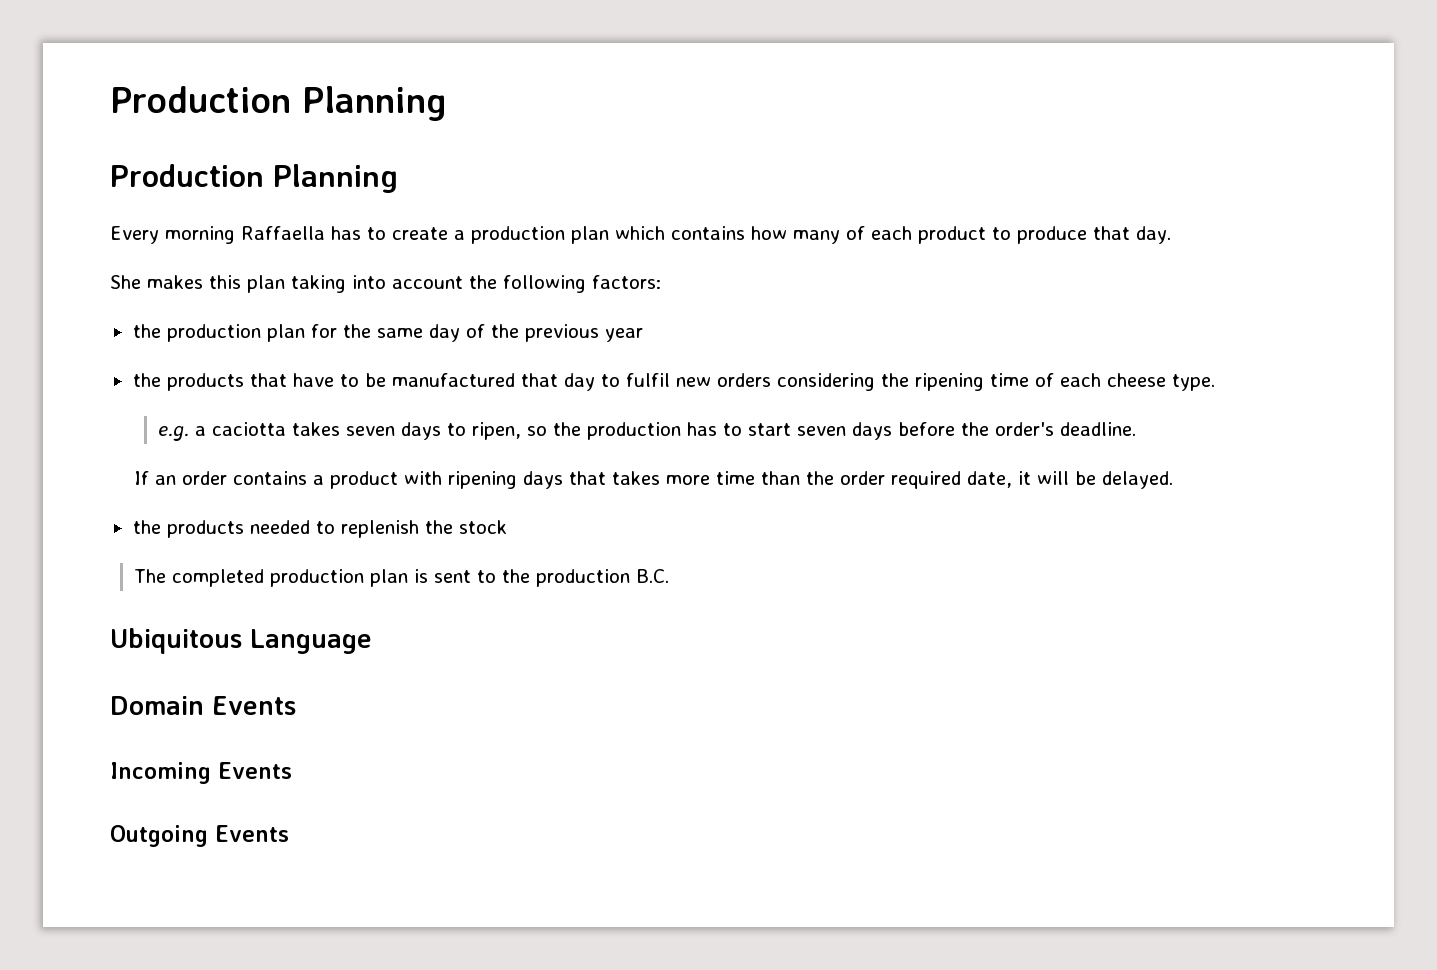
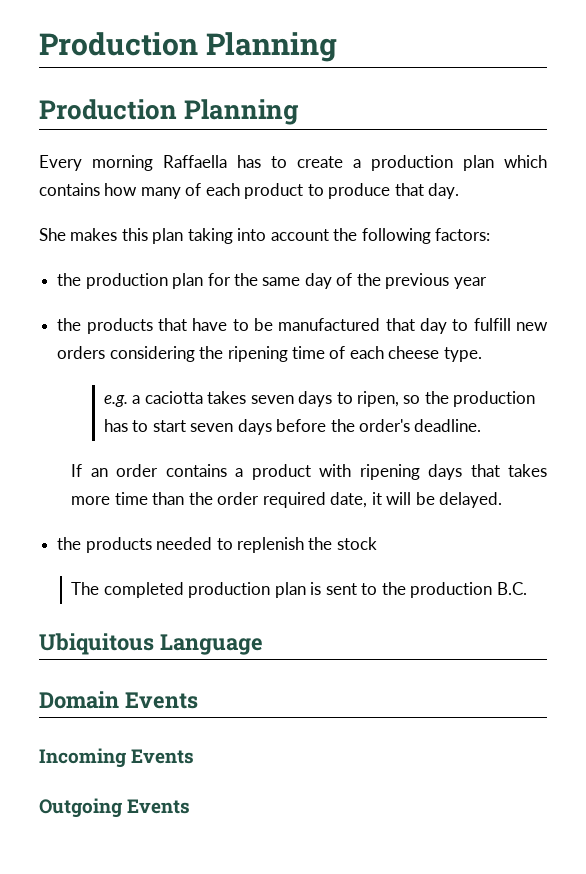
[625,373,670,387] fulfil -> [473,318,511,331] fulfill

